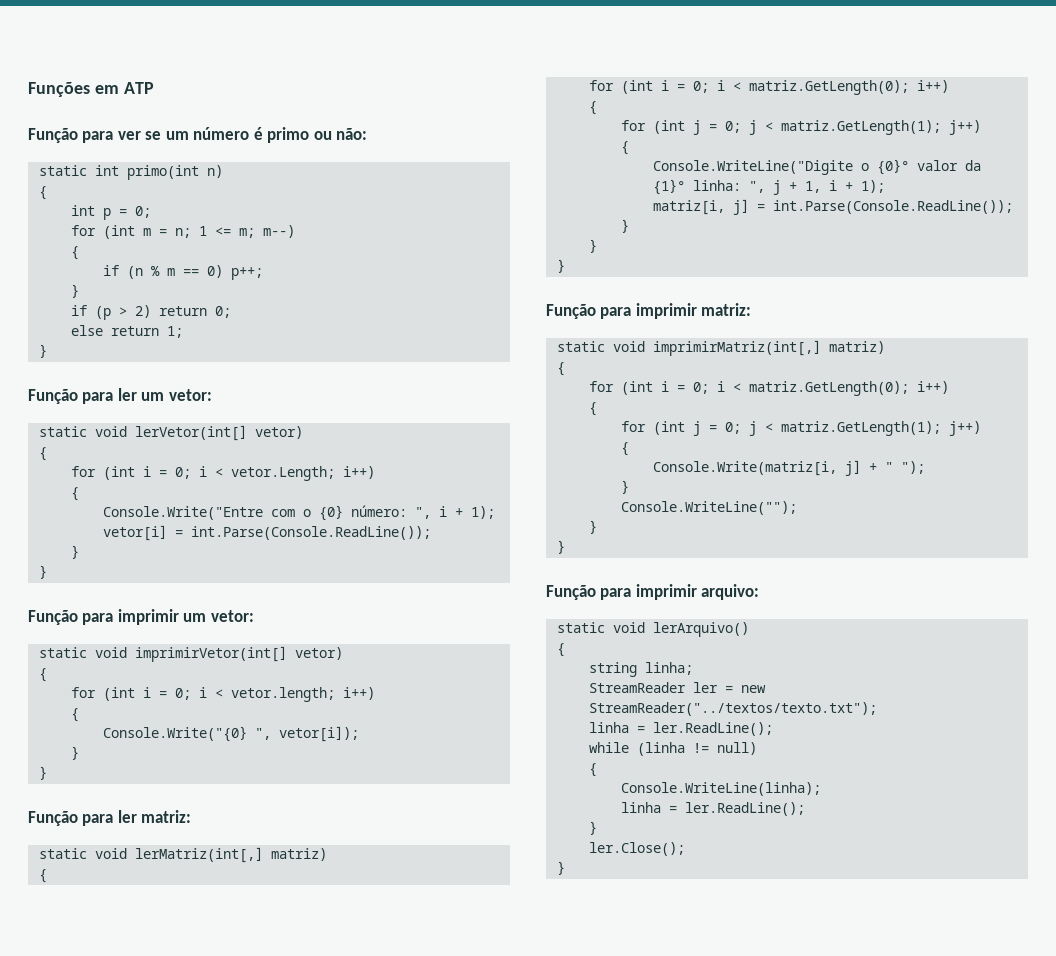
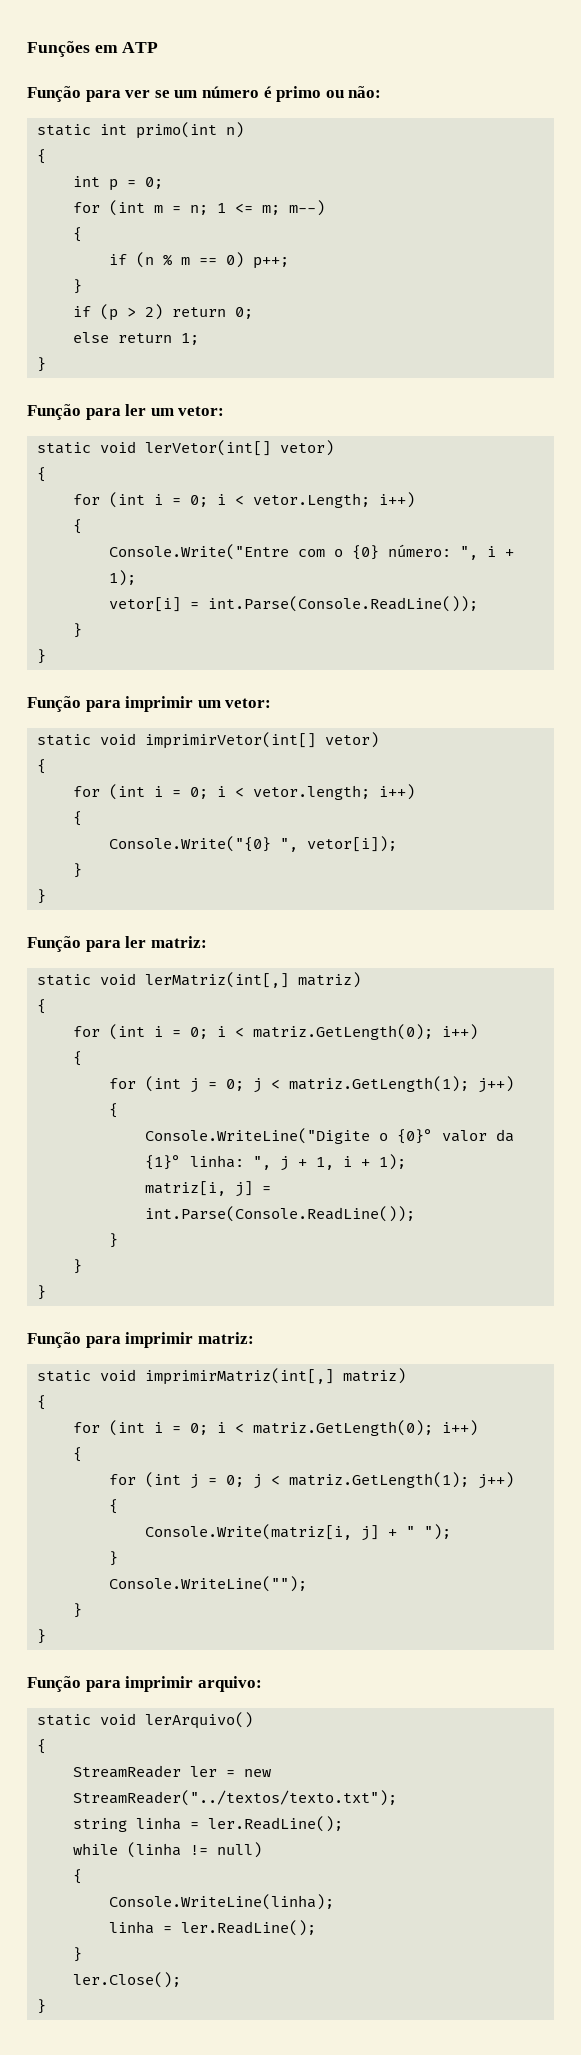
[588,662,693,677] // string linha; -> (46, 1746) none
(877, 709) none -> [72,1818,127,1832] string

